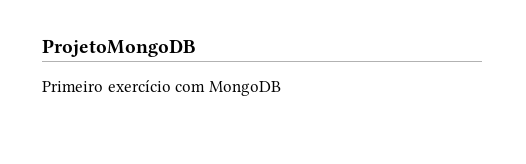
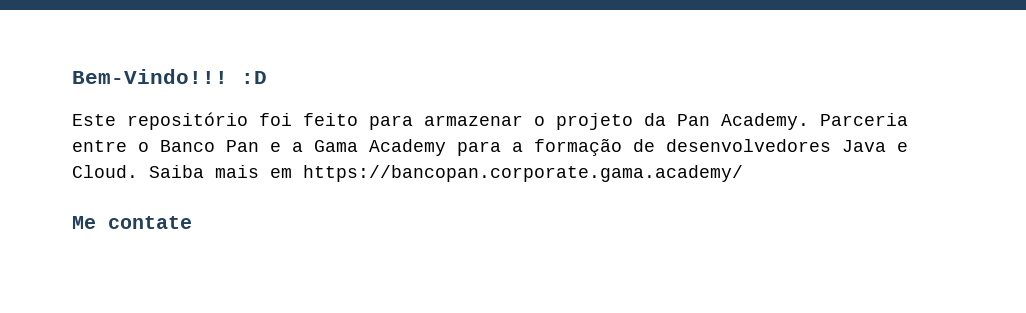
[42,39,196,57] [42,80,281,96] ProjetoMongoDB // Primeiro exercício com MongoDB -> [72,69,267,84] [72,112,908,130] [72,138,908,156] [72,165,743,182] [72,216,192,229] Bem-Vindo!!! :D // Este repositório foi feito para armazenar o projeto da Pan Academy. Parceria entre o Banco Pan e a Gama Academy para a formação de desenvolvedores Java e Cloud. Saiba mais em https://bancopan.corporate.gama.academy/ // Me contate

